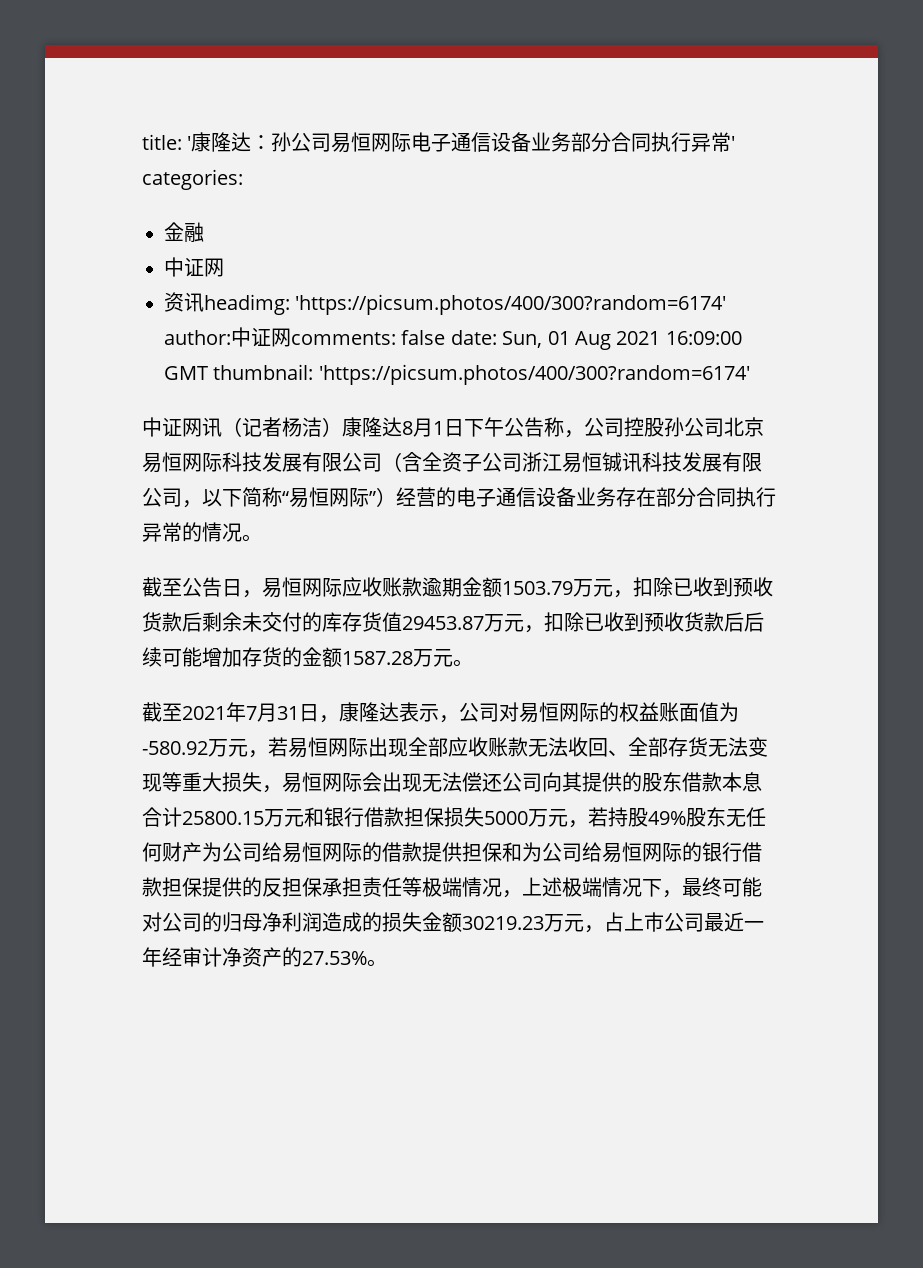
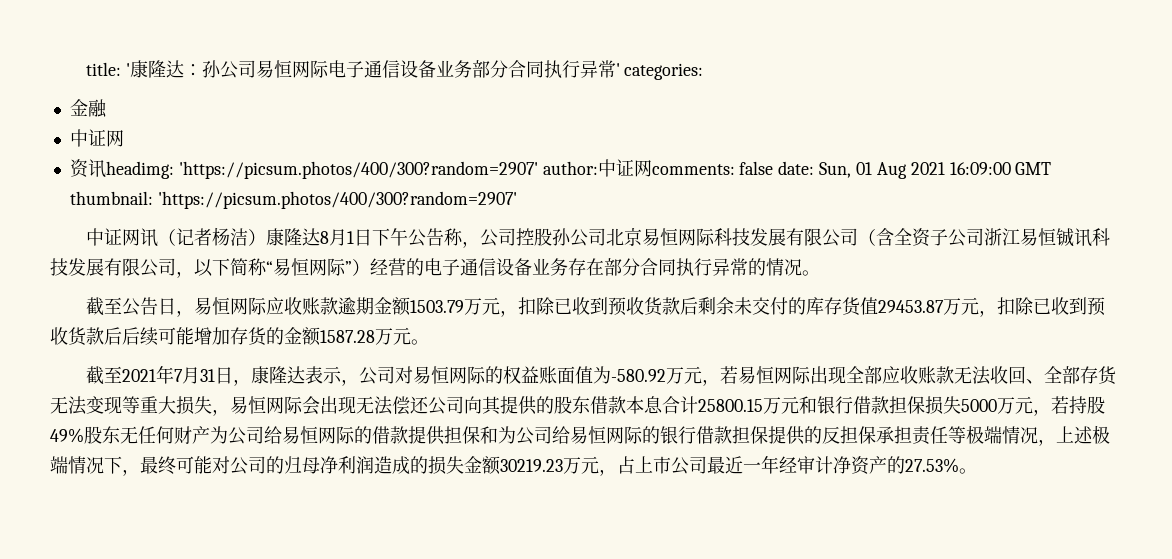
[295,294,727,315] 'https://picsum.photos/400/300?random=6174' -> [178,161,538,179] 'https://picsum.photos/400/300?random=2907'
[318,364,750,385] 'https://picsum.photos/400/300?random=6174' -> [157,191,517,209] 'https://picsum.photos/400/300?random=2907'

